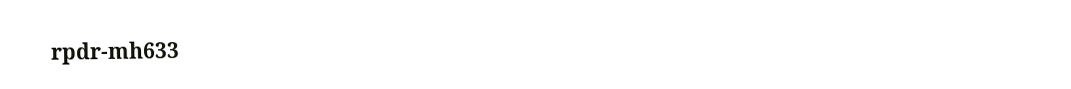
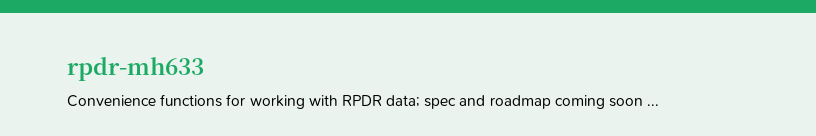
(180, 52) none -> [67,94,660,109] // Convenience functions for working with RPDR data; spec and roadmap coming soon ...

